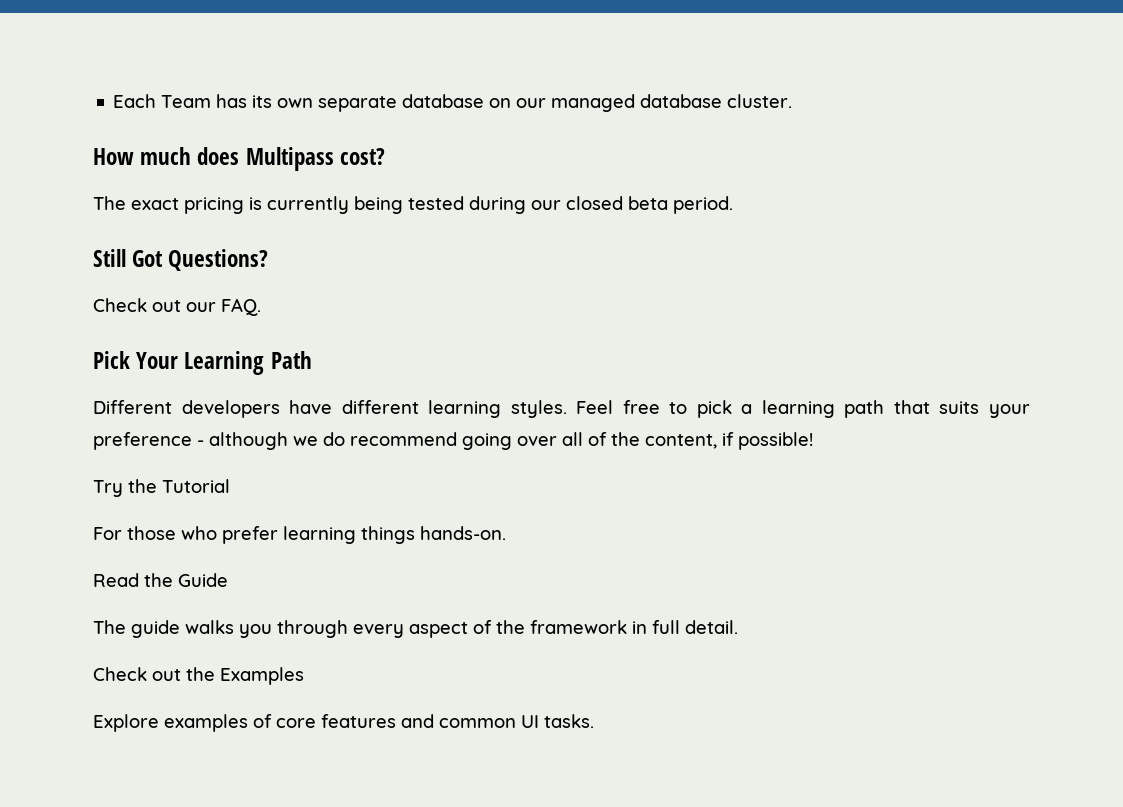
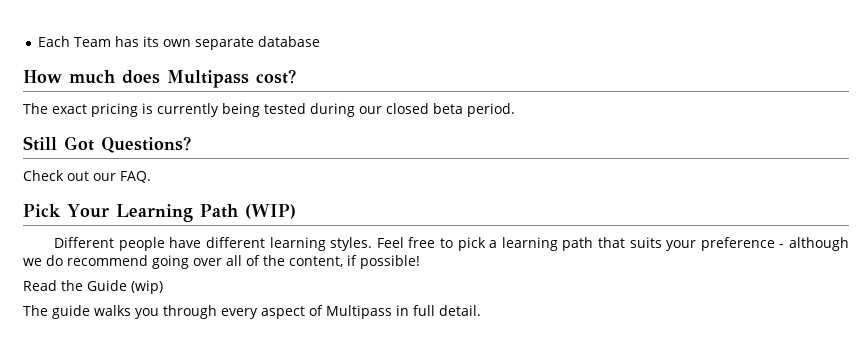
[489,94,793,112] on our managed database cluster. -> (321, 41) none
(312, 360) none -> [244,204,296,219] (WIP)
[181,400,280,418] developers -> [118,237,165,251] people
[93,479,230,497] [93,526,506,544] // Try the Tutorial // For those who prefer learning things hands-on. -> (420, 262) none
(228, 580) none -> [131,280,163,294] (wip)
[496,620,627,634] the framework -> [326,305,392,319] Multipass
[93,667,304,685] [93,714,594,732] // Check out the Examples // Explore examples of core features and common UI tasks. -> (481, 310) none

